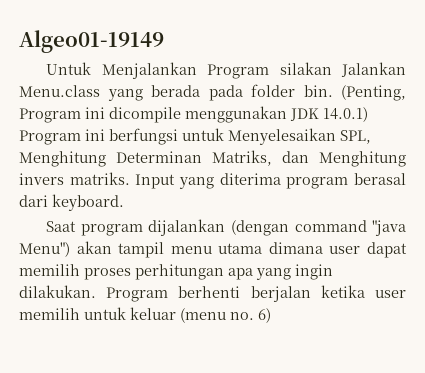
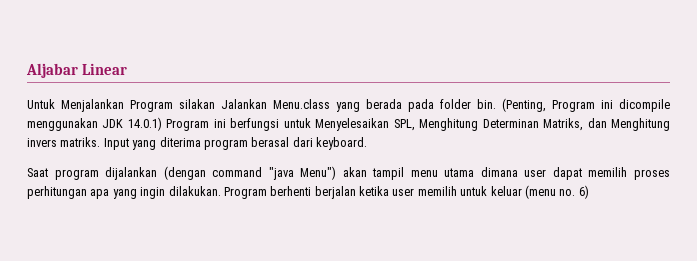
[19,30,164,53] Algeo01-19149 -> [26,63,128,78] Aljabar Linear

